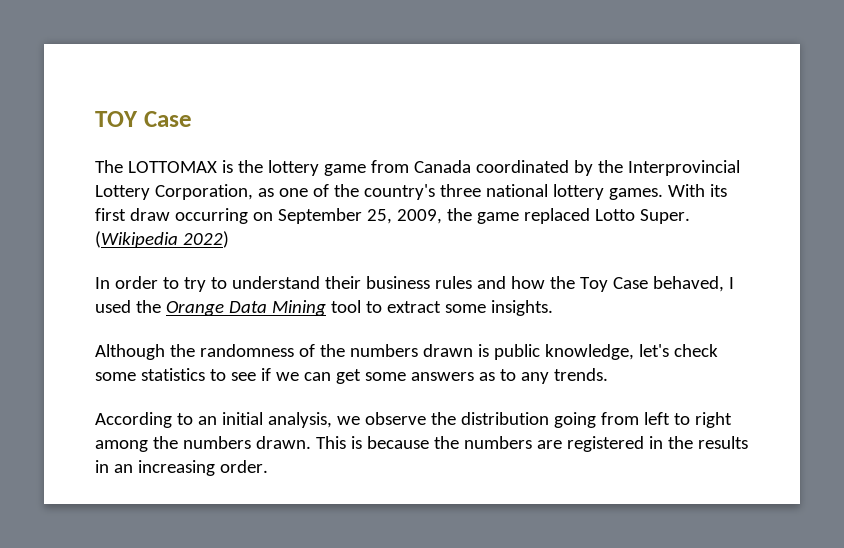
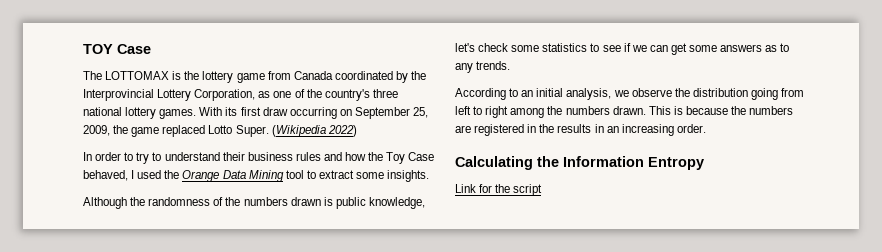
(268, 466) none -> [455,156,704,170] [455,184,543,196] // Calculating the Information Entropy // Link for the script

